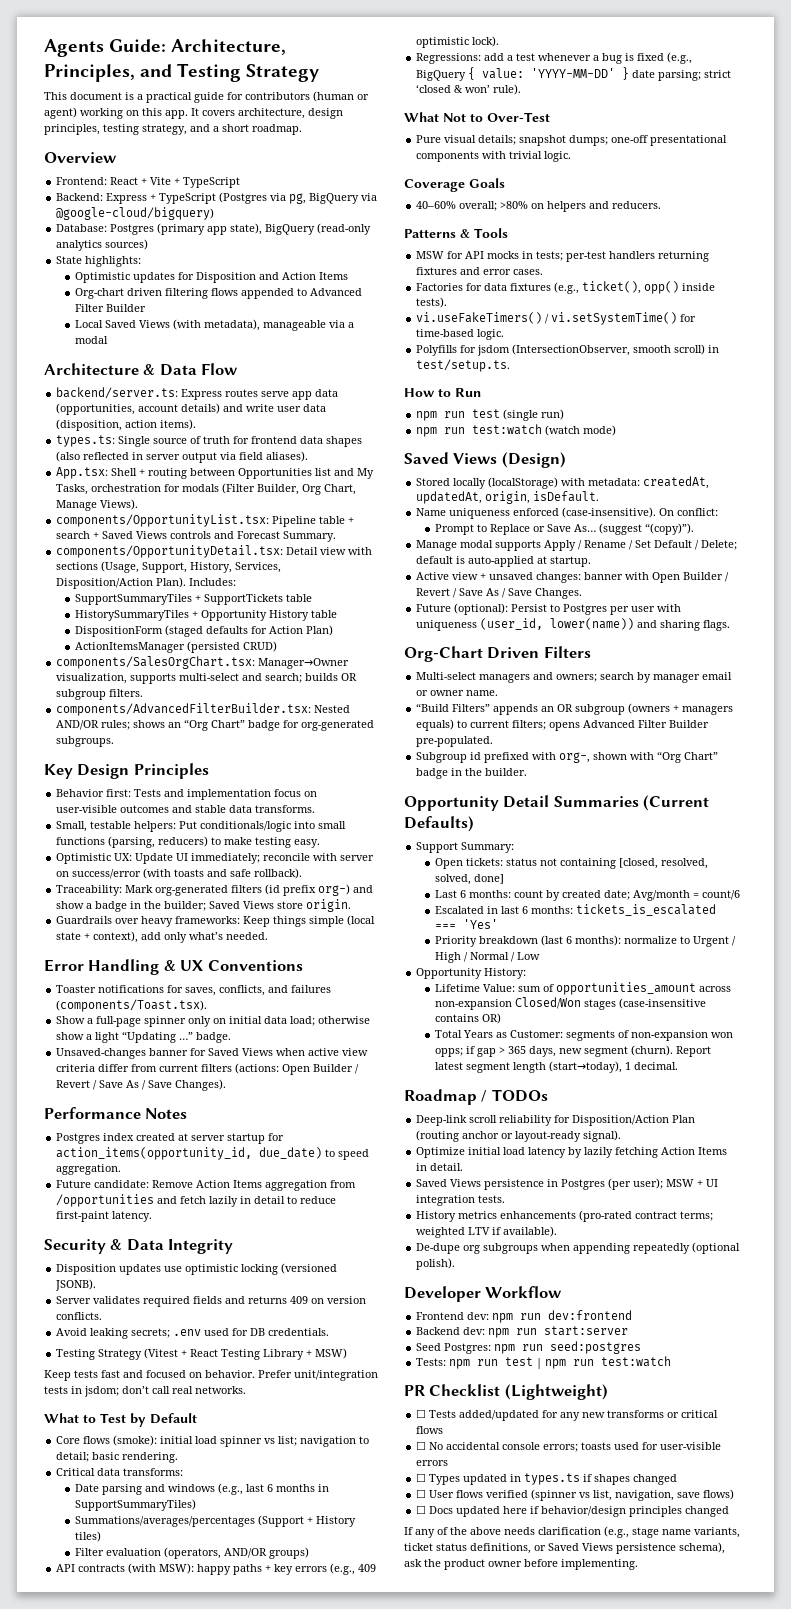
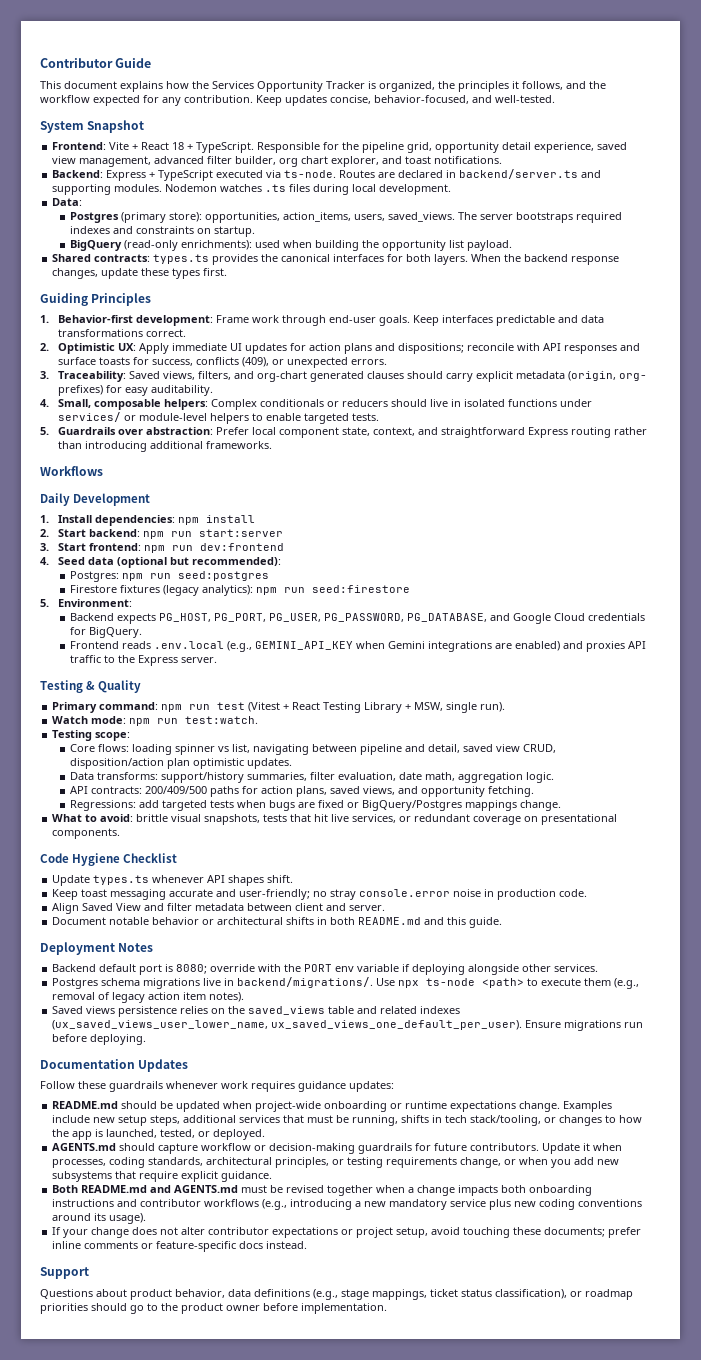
[44,39,287,57] [44,63,320,82] [44,91,369,103] [44,107,343,119] [44,124,302,135] [44,152,117,163] [56,177,241,188] [56,192,378,204] [56,207,215,220] [56,223,372,235] [56,239,149,251] [56,256,142,267] [74,272,348,283] [74,288,362,299] [74,304,146,312] [74,319,354,331] [74,336,108,344] [44,363,239,376] [56,387,339,400] [56,403,327,415] [56,419,197,431] [56,435,363,447] [56,451,309,463] [56,467,375,479] [56,483,357,495] [56,499,139,511] [56,514,355,527] [56,531,337,542] [56,545,373,558] [56,561,282,573] [56,577,237,589] [74,594,312,605] [74,610,337,621] [74,625,333,637] [74,641,277,653] [56,656,350,669] [56,673,358,684] [56,689,144,700] [56,703,351,716] [56,719,375,731] [56,736,115,747] [44,763,209,779] [56,789,318,800] [56,805,316,813] [56,821,347,832] [56,836,321,848] [56,853,375,864] [56,868,303,879] [56,884,374,896] [56,899,352,912] [56,915,376,927] [56,931,269,943] [44,959,303,975] [56,985,332,996] [56,999,208,1012] [56,1016,371,1027] [56,1031,232,1043] [56,1048,369,1059] [56,1063,360,1075] [56,1079,227,1091] [44,1107,188,1119] [56,1133,285,1144] [56,1147,370,1160] [56,1164,122,1175] [56,1180,357,1191] [56,1194,337,1207] [56,1211,153,1222] [44,1239,234,1254] [56,1263,338,1275] [55,1279,97,1291] [56,1296,367,1307] [56,1312,103,1320] [56,1328,330,1339] [56,1349,143,1360] Agents Guide: Architecture, Principles, and Testing Strategy // This document is a practical guide for contributors (human or agent) working on this app. It covers architecture, design principles, testing strategy, and a short roadmap. // Overview // Frontend: React + Vite + TypeScript // Backend: Express + TypeScript (Postgres via pg, BigQuery via @google-cloud/bigquery) // Database: Postgres (primary app state), BigQuery (read-only analytics sources) // State highlights: // Optimistic updates for Disposition and Action Items // Org‑chart driven filtering flows appended to Advanced Filter Builder // Local Saved Views (with metadata), manageable via a modal // Architecture & Data Flow // backend/server.ts: Express routes serve app data (opportunities, account details) and write user data (disposition, action items). // types.ts: Single source of truth for frontend data shapes (also reflected in server output via field aliases). // App.tsx: Shell + routing between Opportunities list and My Tasks, orchestration for modals (Filter Builder, Org Chart, Manage Views). // components/OpportunityList.tsx: Pipeline table + search + Saved Views controls and Forecast Summary. // components/OpportunityDetail.tsx: Detail view with sections (Usage, Support, History, Services, Disposition/Action Plan). Includes: // SupportSummaryTiles + SupportTickets table // HistorySummaryTiles + Opportunity History table // DispositionForm (staged defaults for Action Plan) // ActionItemsManager (persisted CRUD) // components/SalesOrgChart.tsx: Manager→Owner visualization, supports multi-select and search; builds OR subgroup filters. // components/AdvancedFilterBuilder.tsx: Nested AND/OR rules; shows an “Org Chart” badge for org‑generated subgroups. // Key Design Principles // Behavior first: Tests and implementation focus on user‑visible outcomes and stable data transforms. // Small, testable helpers: Put conditionals/logic into small functions (parsing, reducers) to make testing easy. // Optimistic UX: Update UI immediately; reconcile with server on success/error (with toasts and safe rollback). // Traceability: Mark org‑generated filters (id prefix org-) and show a badge in the builder; Saved Views store origin. // Guardrails over heavy frameworks: Keep things simple (local state + context), add only what’s needed. // Error Handling & UX Conventions // Toaster notifications for saves, conflicts, and failures (components/Toast.tsx). // Show a full‑page spinner only on initial data load; otherwise show a light “Updating …” badge. // Unsaved‑changes banner for Saved Views when active view criteria differ from current filters (actions: Open Builder / Revert / Save As / Save Changes). // Performance Notes // Postgres index created at server startup for action_items(opportunity_id, due_date) to speed aggregation. // Future candidate: Remove Action Items aggregation from /opportunities and fetch lazily in detail to reduce first‑paint latency. // Security & Data Integrity // Disposition updates use optimistic locking (versioned JSONB). // Server validates required fields and returns 409 on version conflicts. // Avoid leaking secrets; .env used for DB credentials. // Testing Strategy -> [40,58,152,68] [40,81,606,92] [40,95,555,106] [40,120,145,133] [52,142,628,153] [52,156,503,167] [52,169,602,181] [52,184,452,195] [52,198,83,206] [69,212,622,223] [69,226,255,237] [69,240,512,251] [52,254,620,265] [52,268,228,279] [40,293,152,306] [40,315,604,326] [57,329,186,337] [40,343,640,354] [57,357,387,368] [40,371,647,382] [57,385,213,396] [40,399,592,410] [57,412,379,424] [40,427,647,438] [57,441,272,452] [40,466,103,476] [40,493,151,506] [40,515,255,526] [40,529,283,539] [40,543,284,553] [40,557,281,568] [69,571,269,582] [69,585,410,596] [40,599,132,607] [69,613,645,624] [69,627,142,638] [69,641,646,652] [69,655,217,666] [40,680,142,693] [52,702,246,713] Contributor Guide // This document explains how the Services Opportunity Tracker is organized, the principles it follows, and the workflow expected for any contribution. Keep updates concise, behavior-focused, and well-tested. // System Snapshot // Frontend: Vite + React 18 + TypeScript. Responsible for the pipeline grid, opportunity detail experience, saved view management, advanced filter builder, org chart explorer, and toast notifications. // Backend: Express + TypeScript executed via ts-node. Routes are declared in backend/server.ts and supporting modules. Nodemon watches .ts files during local development. // Data: // Postgres (primary store): opportunities, action_items, users, saved_views. The server bootstraps required indexes and constraints on startup. // BigQuery (read-only enrichments): used when building the opportunity list payload. // Shared contracts: types.ts provides the canonical interfaces for both layers. When the backend response changes, update these types first. // Guiding Principles // 1. Behavior-first development: Frame work through end-user goals. Keep interfaces predictable and data transformations correct. // 2. Optimistic UX: Apply immediate UI updates for action plans and dispositions; reconcile with API responses and surface toasts for success, conflicts (409), or unexpected errors. // 3. Traceability: Saved views, filters, and org-chart generated clauses should carry explicit metadata (origin, org- prefixes) for easy auditability. // 4. Small, composable helpers: Complex conditionals or reducers should live in isolated functions under services/ or module-level helpers to enable targeted tests. // 5. Guardrails over abstraction: Prefer local component state, context, and straightforward Express routing rather than introducing additional frameworks. // Workflows // Daily Development // 1. Install dependencies: npm install // 2. Start backend: npm run start:server // 3. Start frontend: npm run dev:frontend // 4. Seed data (optional but recommended): // Postgres: npm run seed:postgres // Firestore fixtures (legacy analytics): npm run seed:firestore // 5. Environment: // Backend expects PG_HOST, PG_PORT, PG_USER, PG_PASSWORD, PG_DATABASE, and Google Cloud credentials for BigQuery. // Frontend reads .env.local (e.g., GEMINI_API_KEY when Gemini integrations are enabled) and proxies API traffic to the Express server. // Testing & Quality // Primary command: npm run test
[315,1348,348,1359] [44,1370,378,1381] [44,1386,246,1397] [44,1413,197,1427] [56,1435,370,1447] [56,1452,179,1463] [56,1468,184,1476] [74,1483,329,1495] [74,1499,196,1511] [74,1515,356,1527] [74,1531,101,1542] [74,1547,309,1559] [56,1563,377,1575] [416,36,500,48] [416,52,693,64] [416,67,732,81] [416,84,522,95] [404,112,550,122] [416,135,728,146] [416,151,572,162] [404,178,505,192] [416,201,662,212] [404,228,508,238] [416,251,710,262] [416,267,544,275] [416,281,716,294] [416,297,448,308] [416,312,697,325] [416,329,505,340] [416,344,720,356] [416,359,511,372] [404,388,481,397] [416,409,565,421] [416,424,617,437] [404,452,566,468] [416,476,710,489] [416,491,600,504] [416,507,719,519] [434,523,694,535] [416,540,738,551] [416,556,592,567] [416,572,730,583] [416,588,583,599] [416,603,682,615] [416,618,731,631] [404,646,591,662] [416,672,733,683] [416,690,499,696] [416,703,734,715] [416,719,710,731] [416,736,494,747] [416,751,719,763] [416,768,528,779] [404,795,710,811] [404,816,474,832] [416,842,515,853] [434,858,708,869] [434,874,504,885] [434,890,740,901] [434,904,716,916] [434,919,498,929] [434,935,736,947] [434,952,540,963] [416,968,527,979] [434,982,731,995] [434,997,706,1010] [434,1013,501,1024] [434,1030,733,1041] [434,1045,711,1057] [434,1061,678,1073] [404,1089,548,1105] [416,1115,696,1126] [416,1130,622,1142] [416,1147,728,1158] [416,1163,464,1171] [416,1178,719,1190] [416,1195,506,1206] [416,1210,714,1222] [416,1226,558,1238] [416,1242,741,1254] [416,1258,456,1270] [404,1286,563,1302] [416,1310,633,1323] [416,1326,629,1338] [416,1341,642,1354] [416,1356,672,1369] [404,1384,608,1400] [416,1409,719,1421] [416,1426,444,1434] [416,1441,722,1452] [416,1460,449,1466] [416,1473,678,1485] [416,1489,735,1501] [416,1505,730,1517] [404,1526,740,1538] [404,1542,725,1554] [404,1559,422,1567] MSW) // Keep tests fast and focused on behavior. Prefer unit/integration tests in jsdom; don’t call real networks. // What to Test by Default // Core flows (smoke): initial load spinner vs list; navigation to detail; basic rendering. // Critical data transforms: // Date parsing and windows (e.g., last 6 months in SupportSummaryTiles) // Summations/averages/percentages (Support + History tiles) // Filter evaluation (operators, AND/OR groups) // API contracts (with MSW): happy paths + key errors (e.g., 409 optimistic lock). // Regressions: add a test whenever a bug is fixed (e.g., BigQuery { value: 'YYYY-MM-DD' } date parsing; strict ‘closed & won’ rule). // What Not to Over‑Test // Pure visual details; snapshot dumps; one‑off presentational components with trivial logic. // Coverage Goals // 40–60% overall; >80% on helpers and reducers. // Patterns & Tools // MSW for API mocks in tests; per‑test handlers returning fixtures and error cases. // Factories for data fixtures (e.g., ticket(), opp() inside tests). // vi.useFakeTimers() / vi.setSystemTime() for time‑based logic. // Polyfills for jsdom (IntersectionObserver, smooth scroll) in test/setup.ts. // How to Run // npm run test (single run) // npm run test:watch (watch mode) // Saved Views (Design) // Stored locally (localStorage) with metadata: createdAt, updatedAt, origin, isDefault. // Name uniqueness enforced (case‑insensitive). On conflict: // Prompt to Replace or Save As… (suggest “(copy)”). // Manage modal supports Apply / Rename / Set Default / Delete; default is auto‑applied at startup. // Active view + unsaved changes: banner with Open Builder / Revert / Save As / Save Changes. // Future (optional): Persist to Postgres per user with uniqueness (user_id, lower(name)) and sharing flags. // Org‑Chart Driven Filters // Multi‑select managers and owners; search by manager email or owner name. // “Build Filters” appends an OR subgroup (owners + managers equals) to current filters; opens Advanced Filter Builder pre‑populated. // Subgroup id prefixed with org-, shown with “Org Chart” badge in the builder. // Opportunity Detail Summaries (Current Defaults) // Support Summary: // Open tickets: status not containing [closed, resolved, solved, done] // Last 6 months: count by created date; Avg/month = count/6 // Escalated in last 6 months: tickets_is_escalated === 'Yes' // Priority breakdown (last 6 months): normalize to Urgent / High / Normal / Low // Opportunity History: // Lifetime Value: sum of opportunities_amount across non‑expansion Closed/Won stages (case‑insensitive contains OR) // Total Years as Customer: segments of non‑expansion won opps; if gap > 365 days, new segment (churn). Report latest segment length (start→today), 1 decimal. // Roadmap / TODOs // Deep‑link scroll reliability for Disposition/Action Plan (routing anchor or layout‑ready signal). // Optimize initial load latency by lazily fetching Action Items in detail. // Saved Views persistence in Postgres (per user); MSW + UI integration tests. // History metrics enhancements (pro‑rated contract terms; weighted LTV if available). // De‑dupe org subgroups when appending repeatedly (optional polish). // Developer Workflow // Frontend dev: npm run dev:frontend // Backend dev: npm run start:server // Seed Postgres: npm run seed:postgres // Tests: npm run test | npm run test:watch // PR Checklist (Lightweight) // ☐ Tests added/updated for any new transforms or critical flows // ☐ No accidental console errors; toasts used for user‑visible errors // ☐ Types updated in types.ts if shapes changed // ☐ User flows verified (spinner vs list, navigation, save flows) // ☐ Docs updated here if behavior/design principles changed // If any of the above needs clarification (e.g., stage name variants, ticket status definitions, or Saved Views persistence schema), ask -> [414,702,506,713] [52,716,259,726] [52,730,131,741] [69,744,556,755] [69,758,292,769] [69,772,554,783] [69,786,534,797] [69,800,561,811] [52,814,618,825] [52,828,121,839] [40,853,178,866] [52,875,294,886] [52,889,588,900] [52,903,386,914] [52,917,503,928] [40,942,154,955] [52,964,599,975] [52,977,640,989] [52,992,245,1003] [52,1006,461,1017] [52,1020,644,1031] [52,1034,147,1045] [40,1059,189,1072] [40,1081,394,1092] [52,1101,613,1112] [52,1115,643,1126] [52,1129,266,1140] [52,1143,623,1154] [52,1157,620,1168] [52,1171,273,1182] [52,1185,593,1196] [52,1199,643,1210] [52,1213,147,1224] [52,1227,642,1238] [52,1241,308,1252] [40,1267,89,1279] [40,1289,633,1300] [40,1303,158,1314] MSW, single run). // Watch mode: npm run test:watch. // Testing scope: // Core flows: loading spinner vs list, navigating between pipeline and detail, saved view CRUD, disposition/action plan optimistic updates. // Data transforms: support/history summaries, filter evaluation, date math, aggregation logic. // API contracts: 200/409/500 paths for action plans, saved views, and opportunity fetching. // Regressions: add targeted tests when bugs are fixed or BigQuery/Postgres mappings change. // What to avoid: brittle visual snapshots, tests that hit live services, or redundant coverage on presentational components. // Code Hygiene Checklist // Update types.ts whenever API shapes shift. // Keep toast messaging accurate and user-friendly; no stray console.error noise in production code. // Align Saved View and filter metadata between client and server. // Document notable behavior or architectural shifts in both README.md and this guide. // Deployment Notes // Backend default port is 8080; override with the PORT env variable if deploying alongside other services. // Postgres schema migrations live in backend/migrations/. Use npx ts-node <path> to execute them (e.g., removal of legacy action item notes). // Saved views persistence relies on the saved_views table and related indexes (ux_saved_views_user_lower_name, ux_saved_views_one_default_per_user). Ensure migrations run before deploying. // Documentation Updates // Follow these guardrails whenever work requires guidance updates: // README.md should be updated when project-wide onboarding or runtime expectations change. Examples include new setup steps, additional services that must be running, shifts in tech stack/tooling, or changes to how the app is launched, tested, or deployed. // AGENTS.md should capture workflow or decision-making guardrails for future contributors. Update it when processes, coding standards, architectural principles, or testing requirements change, or when you add new subsystems that require explicit guidance. // Both README.md and AGENTS.md must be revised together when a change impacts both onboarding instructions and contributor workflows (e.g., introducing a new mandatory service plus new coding conventions around its usage). // If your change does not alter contributor expectations or project setup, avoid touching these documents; prefer inline comments or feature-specific docs instead. // Support // Questions about product behavior, data definitions (e.g., stage mappings, ticket status classification), or roadmap priorities should go to
[561,1559,638,1570] implementing. -> [301,1303,387,1314] implementation.

